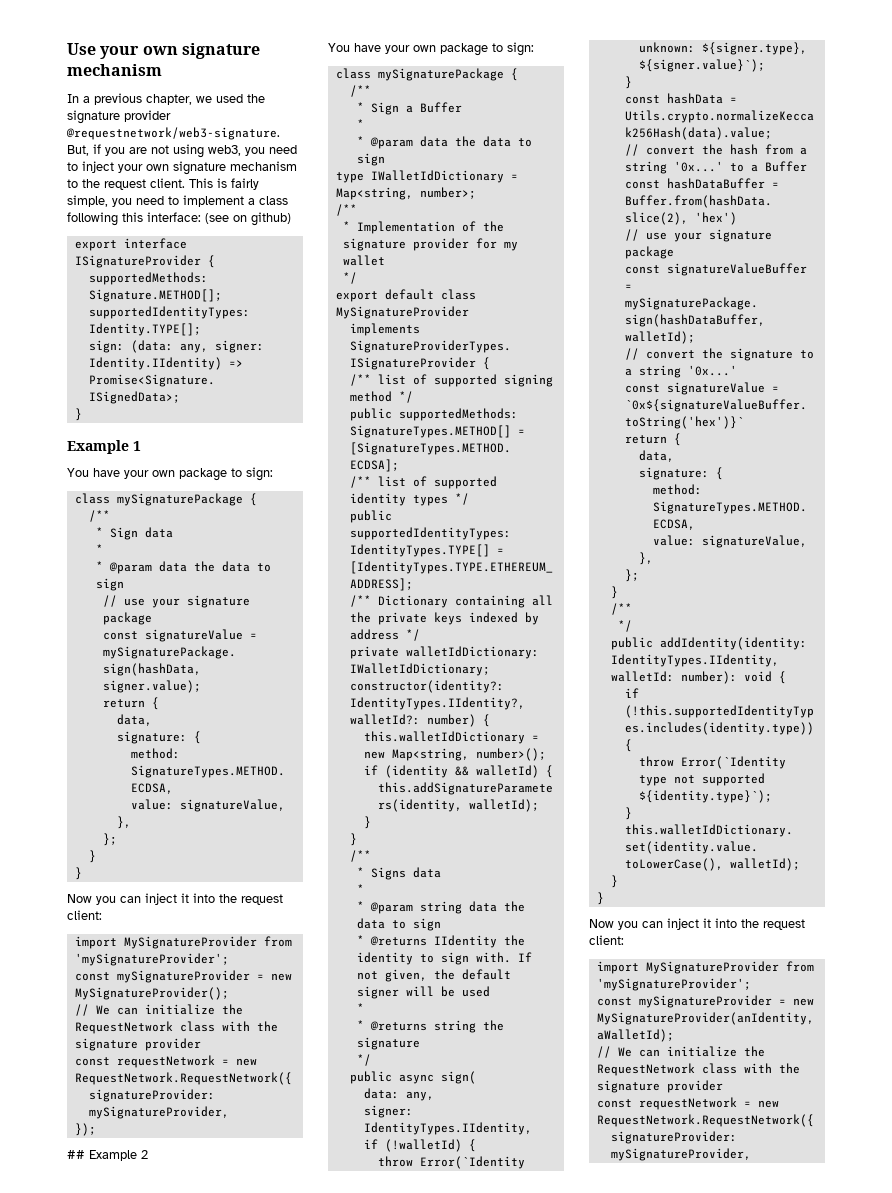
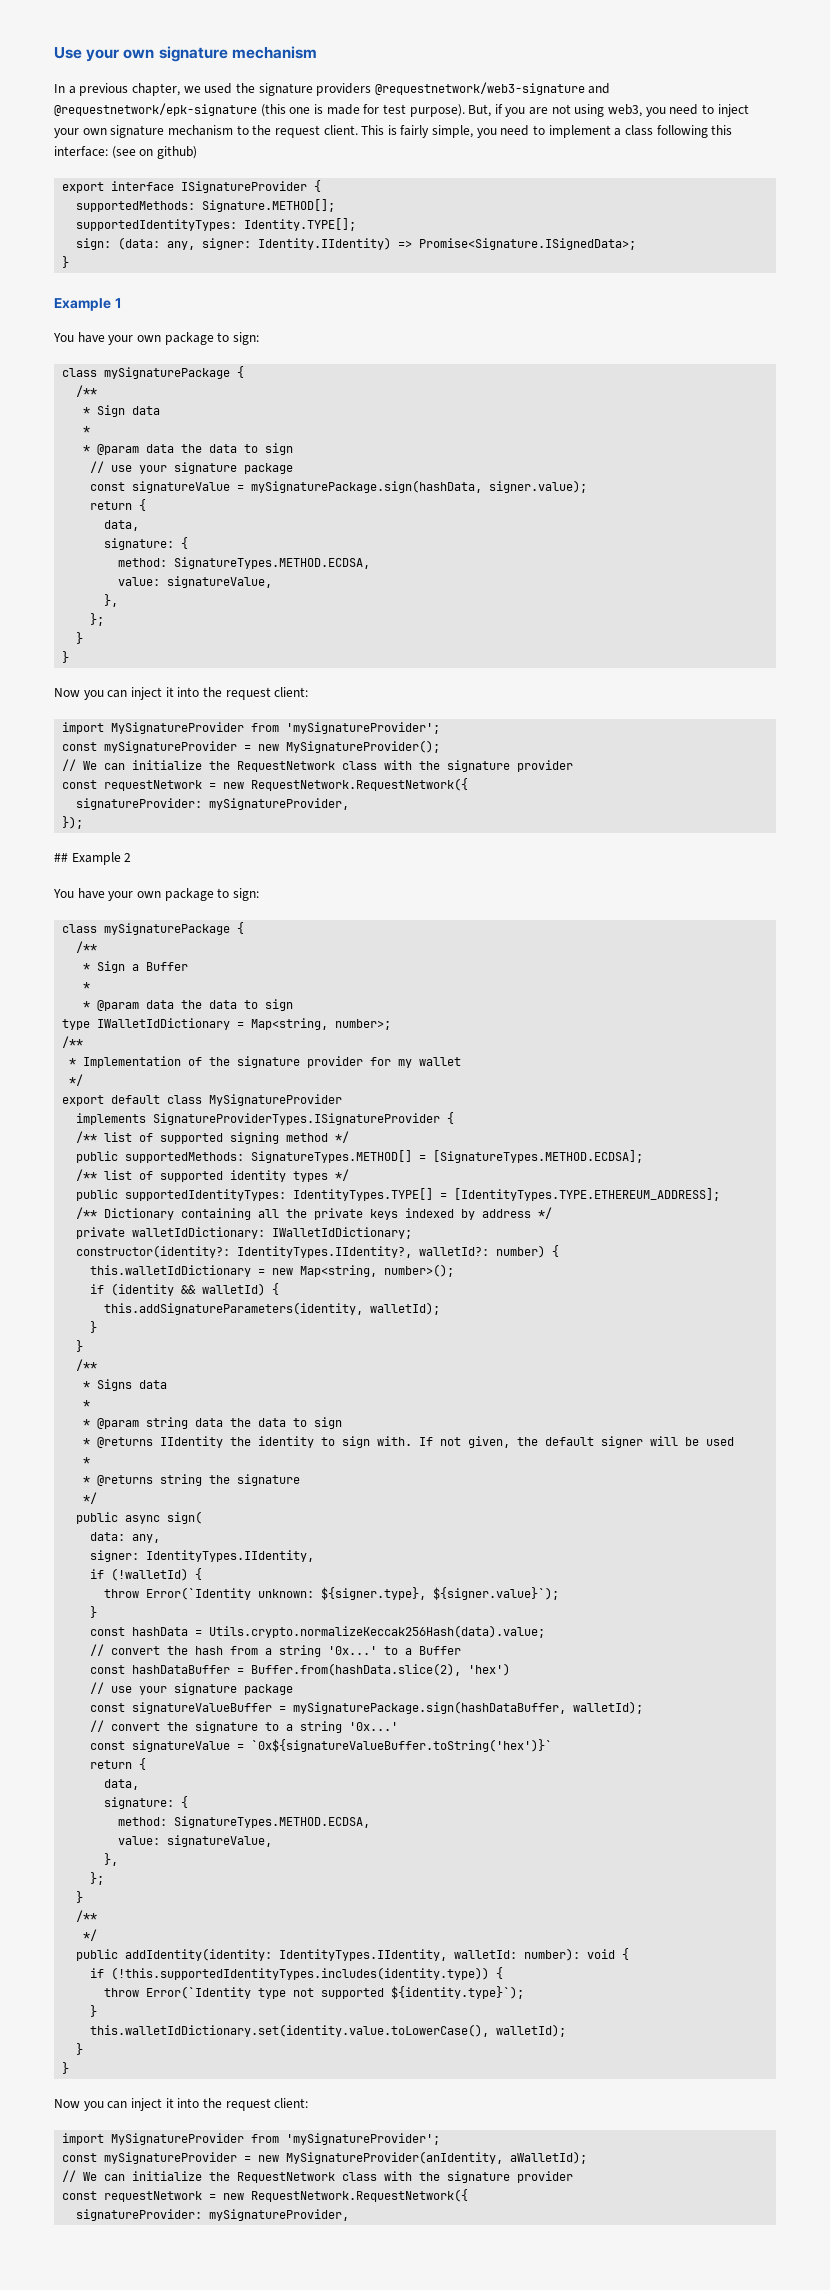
[124,110,171,122] [66,127,280,140] provider @requestnetwork/web3-signature. -> [316,82,611,96] [54,103,465,117] providers @requestnetwork/web3-signature and @requestnetwork/epk-signature (this one is made for test purpose).

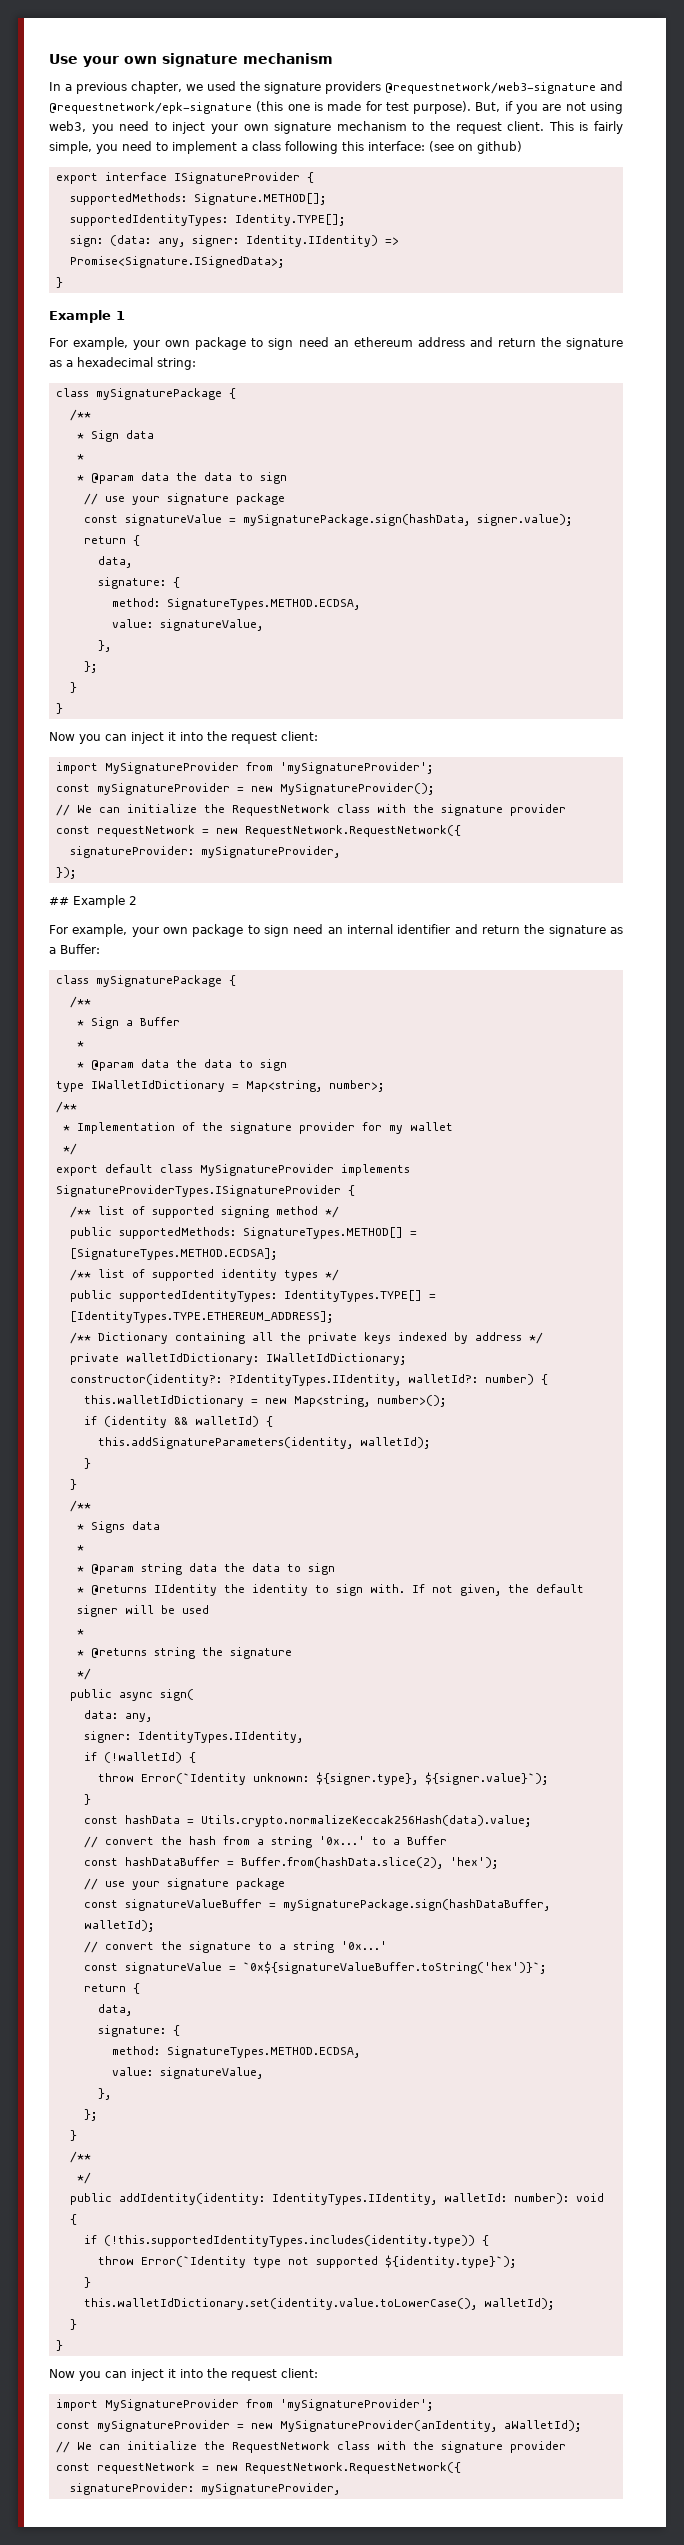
[53,332,259,345] You have your own package to sign: -> [49,337,623,350] [49,357,196,370] For example, your own package to sign need an ethereum address and return the signature as a hexadecimal string:
[53,888,259,901] You have your own package to sign: -> [49,924,623,937] [49,944,100,954] For example, your own package to sign need an internal identifier and return the signature as a Buffer:
(343, 1100) // -> (334, 1170) none
[237,1246,413,1258] IdentityTypes.IIdentity?, -> [228,1374,401,1386] ?IdentityTypes.IIdentity,
[468,1663,511,1676] 'hex') -> [449,1857,498,1869] 'hex');
[251,1739,553,1752] `0x${signatureValueBuffer.toString('hex')}` -> [242,1961,546,1974] `0x${signatureValueBuffer.toString('hex')}`;

